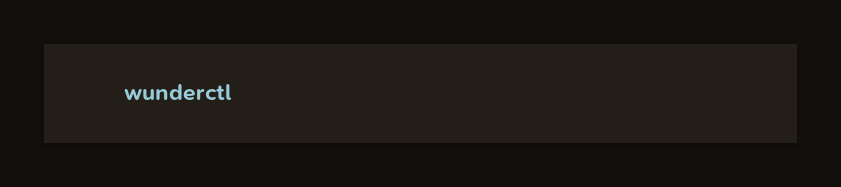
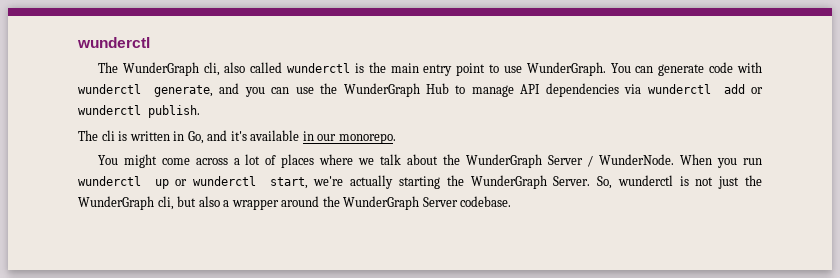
[124,84,232,101] wunderctl -> [77,37,150,48] [97,62,762,76] [78,83,763,97] [78,105,200,118] [78,130,396,144] [97,154,763,168] [78,175,763,189] [78,196,512,210] wunderctl // The WunderGraph cli, also called wunderctl is the main entry point to use WunderGraph. You can generate code with wunderctl generate, and you can use the WunderGraph Hub to manage API dependencies via wunderctl add or wunderctl publish. // The cli is written in Go, and it's available in our monorepo. // You might come across a lot of places where we talk about the WunderGraph Server / WunderNode. When you run wunderctl up or wunderctl start, we're actually starting the WunderGraph Server. So, wunderctl is not just the WunderGraph cli, but also a wrapper around the WunderGraph Server codebase.

